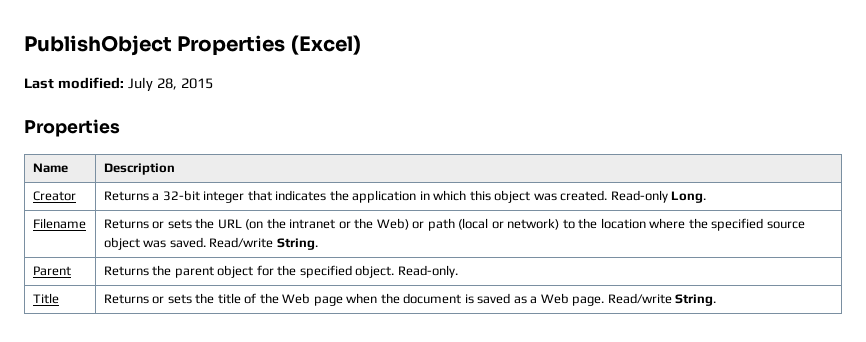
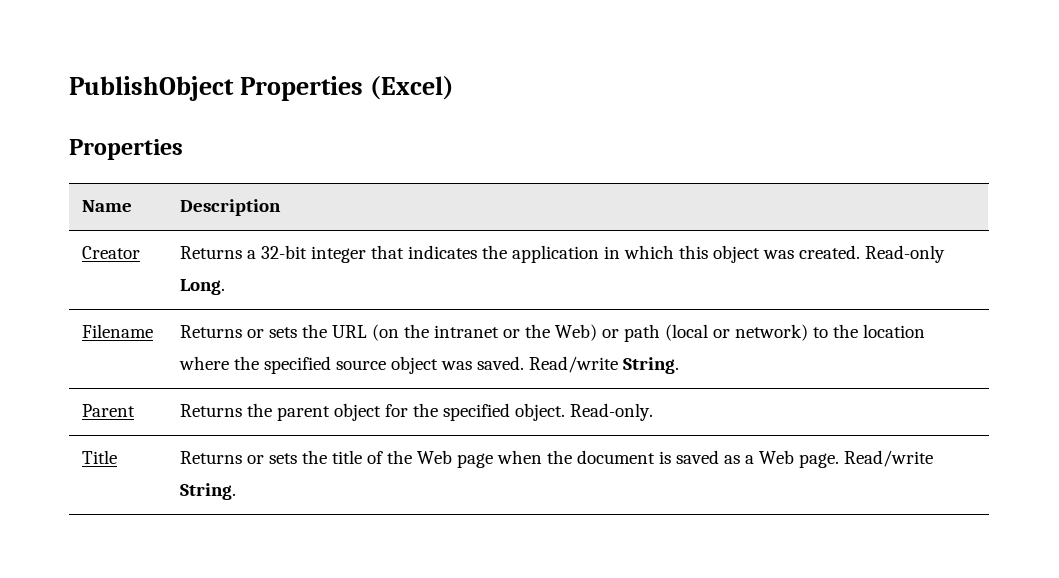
[24,77,213,92] // Last modified: July 28, 2015 -> (455, 88) none

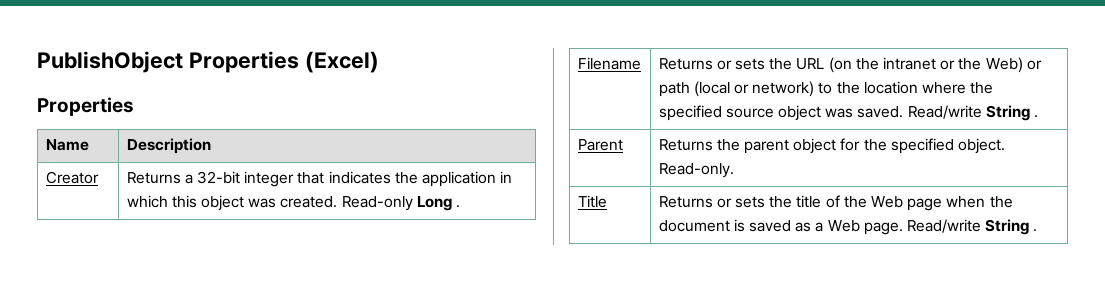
[180,279,226,295] Long. -> [416,196,461,211] Long .
[623,357,680,374] String. -> [985,105,1039,121] String .
[180,483,237,500] String. -> [985,219,1038,235] String .

